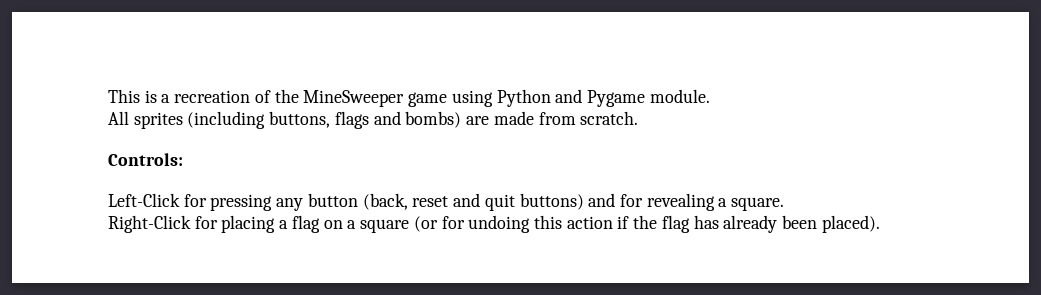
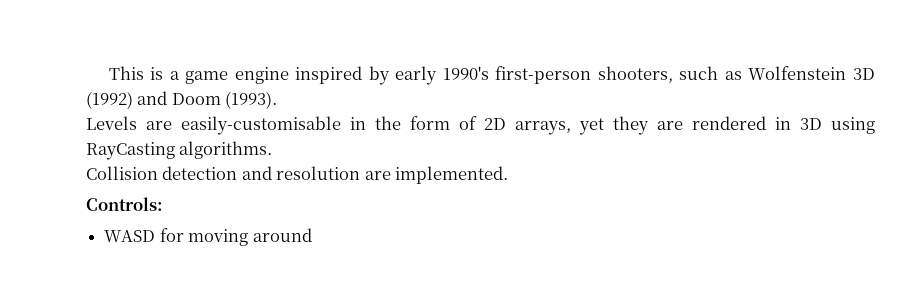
[174,89,710,107] [108,111,639,129] [108,153,183,166] [108,193,785,211] [108,215,880,233] recreation of the MineSweeper game using Python and Pygame module. // All sprites (including buttons, flags and bombs) are made from scratch. // Controls: // Left-Click for pressing any button (back, reset and quit buttons) and for revealing a square. // Right-Click for placing a flag on a square (or for undoing this action if the flag has already been placed). -> [185,66,876,85] [86,91,278,109] [86,116,875,135] [86,141,273,160] [86,166,509,184] [86,197,163,211] [104,228,312,246] game engine inspired by early 1990's first-person shooters, such as Wolfenstein 3D (1992) and Doom (1993). // Levels are easily-customisable in the form of 2D arrays, yet they are rendered in 3D using RayCasting algorithms. // Collision detection and resolution are implemented. // Controls: // WASD for moving around

